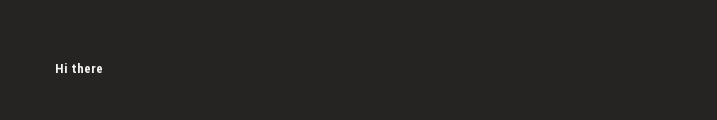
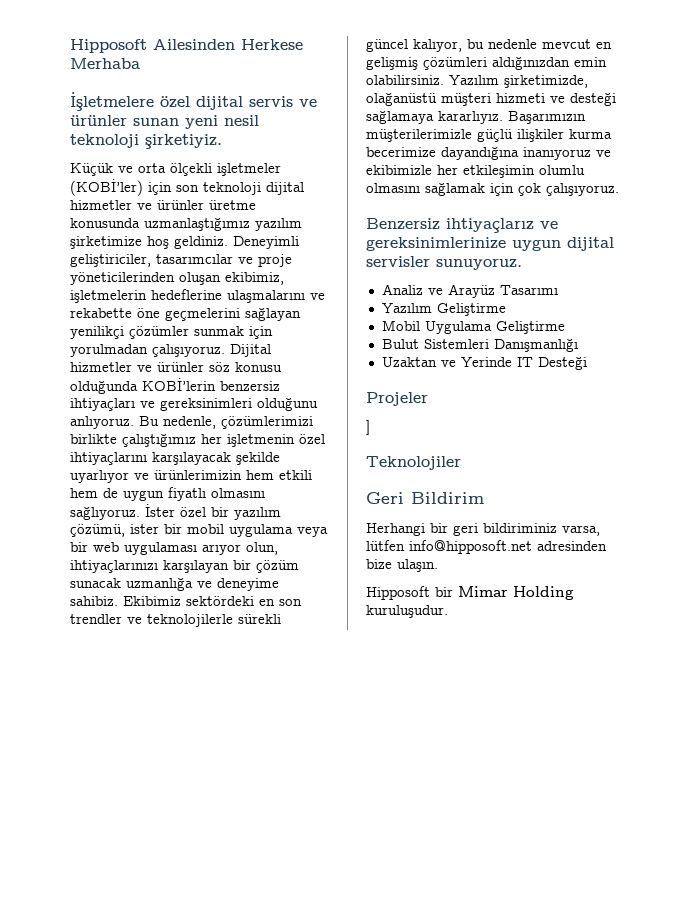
[55,63,103,73] Hi there -> [70,39,303,53] [70,58,140,69] [70,92,317,111] [70,115,259,129] [70,134,222,149] [70,163,281,176] [70,179,304,196] [70,200,256,210] [70,218,302,231] [70,236,299,249] [70,254,292,267] [70,272,284,285] [70,289,325,303] [70,308,301,321] [70,326,273,339] [70,344,271,357] [70,362,282,372] [70,378,280,394] [70,398,318,411] [70,416,313,429] [70,434,325,447] [70,452,280,465] [70,470,312,483] [70,487,265,501] [70,504,281,520] [70,524,328,537] [70,542,278,555] [70,560,299,573] [70,578,279,591] [70,596,302,606] [70,614,281,627] [366,39,612,52] [366,57,607,70] [366,75,588,88] [366,93,616,106] [366,111,586,124] [366,129,612,142] [366,147,611,160] [366,165,585,178] [366,183,619,196] [366,218,558,233] [366,237,614,251] [366,256,522,270] [381,284,558,298] [381,303,506,316] [381,320,565,334] [381,339,578,352] [381,357,587,370] [366,392,428,406] [366,420,370,435] [366,456,461,470] [366,492,484,504] [366,523,600,536] [366,540,607,554] [366,559,438,572] [366,586,574,600] [366,605,448,618] Hipposoft Ailesinden Herkese Merhaba // İşletmelere özel dijital servis ve ürünler sunan yeni nesil teknoloji şirketiyiz. // Küçük ve orta ölçekli işletmeler (KOBİ’ler) için son teknoloji dijital hizmetler ve ürünler üretme konusunda uzmanlaştığımız yazılım şirketimize hoş geldiniz. Deneyimli geliştiriciler, tasarımcılar ve proje yöneticilerinden oluşan ekibimiz, işletmelerin hedeflerine ulaşmalarını ve rekabette öne geçmelerini sağlayan yenilikçi çözümler sunmak için yorulmadan çalışıyoruz. Dijital hizmetler ve ürünler söz konusu olduğunda KOBİ’lerin benzersiz ihtiyaçları ve gereksinimleri olduğunu anlıyoruz. Bu nedenle, çözümlerimizi birlikte çalıştığımız her işletmenin özel ihtiyaçlarını karşılayacak şekilde uyarlıyor ve ürünlerimizin hem etkili hem de uygun fiyatlı olmasını sağlıyoruz. İster özel bir yazılım çözümü, ister bir mobil uygulama veya bir web uygulaması arıyor olun, ihtiyaçlarınızı karşılayan bir çözüm sunacak uzmanlığa ve deneyime sahibiz. Ekibimiz sektördeki en son trendler ve teknolojilerle sürekli güncel kalıyor, bu nedenle mevcut en gelişmiş çözümleri aldığınızdan emin olabilirsiniz. Yazılım şirketimizde, olağanüstü müşteri hizmeti ve desteği sağlamaya kararlıyız. Başarımızın müşterilerimizle güçlü ilişkiler kurma becerimize dayandığına inanıyoruz ve ekibimizle her etkileşimin olumlu olmasını sağlamak için çok çalışıyoruz. // Benzersiz ihtiyaçlarız ve gereksinimlerinize uygun dijital servisler sunuyoruz. // Analiz ve Arayüz Tasarımı // Yazılım Geliştirme // Mobil Uygulama Geliştirme // Bulut Sistemleri Danışmanlığı // Uzaktan ve Yerinde IT Desteği // Projeler // ] // Teknolojiler // Geri Bildirim // Herhangi bir geri bildiriminiz varsa, lütfen info@hipposoft.net adresinden bize ulaşın. // Hipposoft bir Mimar Holding kuruluşudur.

